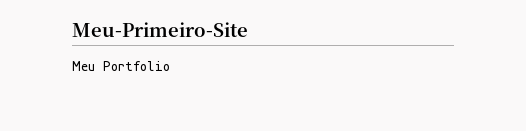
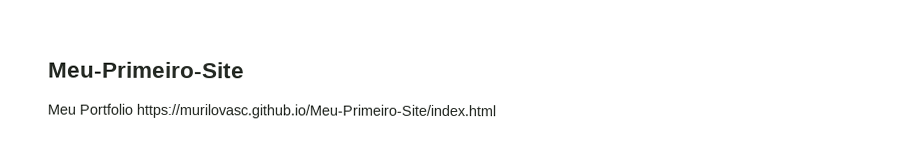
(170, 66) none -> [136,103,496,120] https://murilovasc.github.io/Meu-Primeiro-Site/index.html

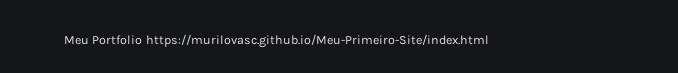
[47,61,245,79] Meu-Primeiro-Site // -> (64, 40) none

